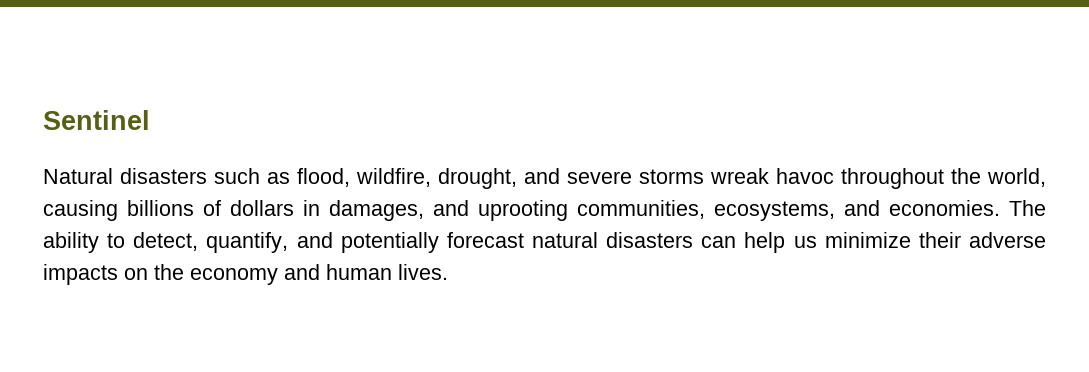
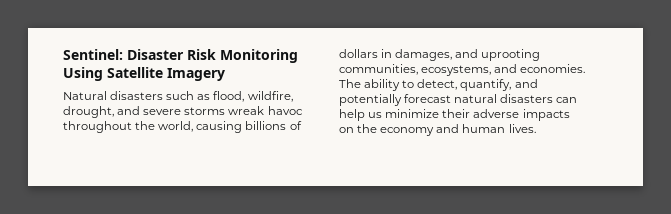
[43,110,150,130] Sentinel -> [63,49,298,63] [63,67,225,81] Sentinel: Disaster Risk Monitoring Using Satellite Imagery

